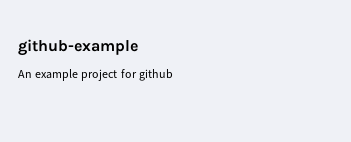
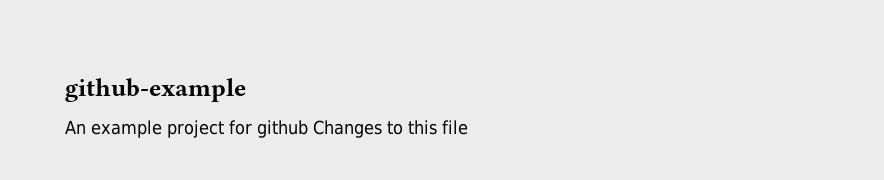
(173, 75) none -> [313,120,468,138] Changes to this file

